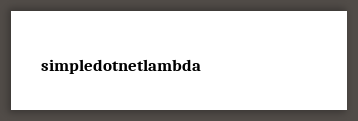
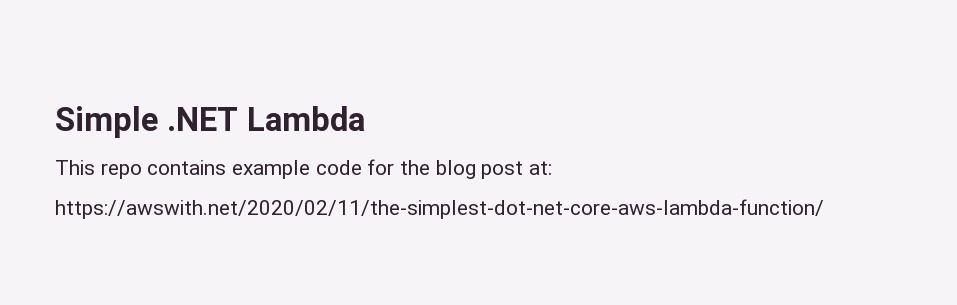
[41,59,201,74] simpledotnetlambda -> [55,106,365,138] [55,159,553,179] [55,199,824,219] Simple .NET Lambda // This repo contains example code for the blog post at: // https://awswith.net/2020/02/11/the-simplest-dot-net-core-aws-lambda-function/

